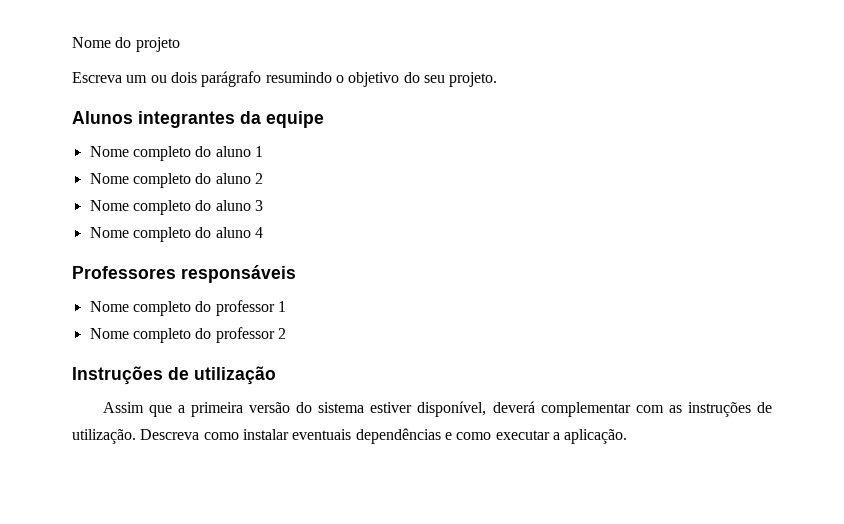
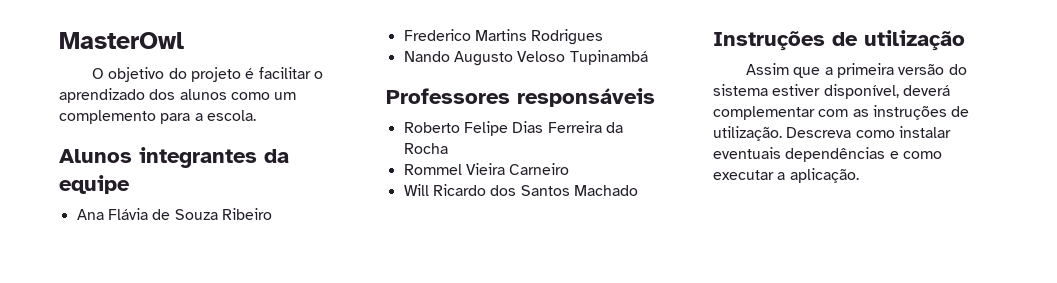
[72,37,111,48] Nome -> [59,32,184,49] [91,67,165,82] MasterOwl // O objetivo
[72,71,498,87] [72,111,324,128] [89,146,263,161] [89,173,263,188] [89,200,263,215] [89,227,263,242] [72,265,296,283] [89,300,286,316] [89,327,286,343] // Escreva um ou dois parágrafo resumindo o objetivo do seu projeto. // Alunos integrantes da equipe // Nome completo do aluno 1 // Nome completo do aluno 2 // Nome completo do aluno 3 // Nome completo do aluno 4 // Professores responsáveis // Nome completo do professor 1 // Nome completo do professor 2 -> [245,67,323,79] [59,88,297,103] [59,110,256,124] [59,147,289,168] [59,175,130,194] [76,208,272,220] [403,29,604,45] [403,50,648,66] [386,88,655,107] [403,121,623,136] [403,143,448,154] [403,163,570,175] [403,184,638,196] é facilitar o aprendizado dos alunos como um complemento para a escola. // Alunos integrantes da equipe // Ana Flávia de Souza Ribeiro // Frederico Martins Rodrigues // Nando Augusto Veloso Tupinambá // Professores responsáveis // Roberto Felipe Dias Ferreira da Rocha // Rommel Vieira Carneiro // Will Ricardo dos Santos Machado

